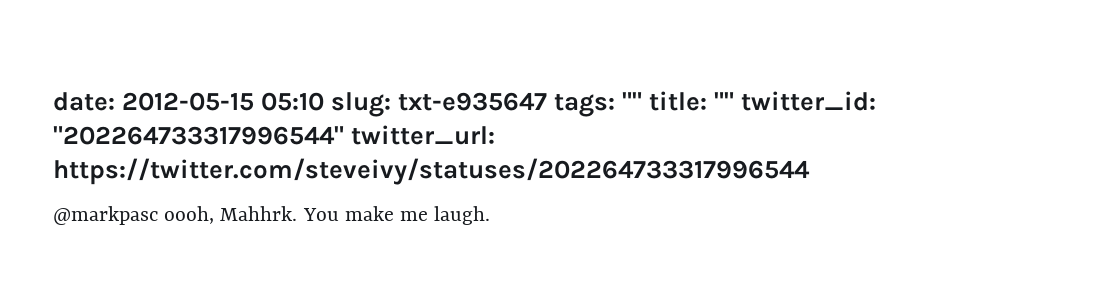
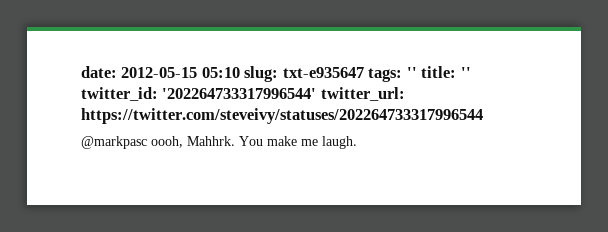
[622,91,877,111] [53,126,344,145] "" title: "" twitter_id: "202264733317996544" -> [406,66,471,78] [81,87,317,101] '' title: '' twitter_id: '202264733317996544'

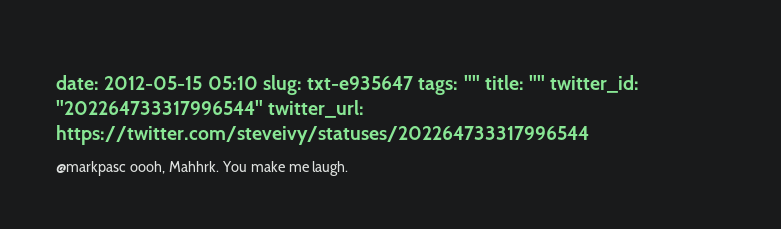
[406,66,471,78] [81,87,317,101] '' title: '' twitter_id: '202264733317996544' -> [463,75,640,93] [56,100,263,115] "" title: "" twitter_id: "202264733317996544"

